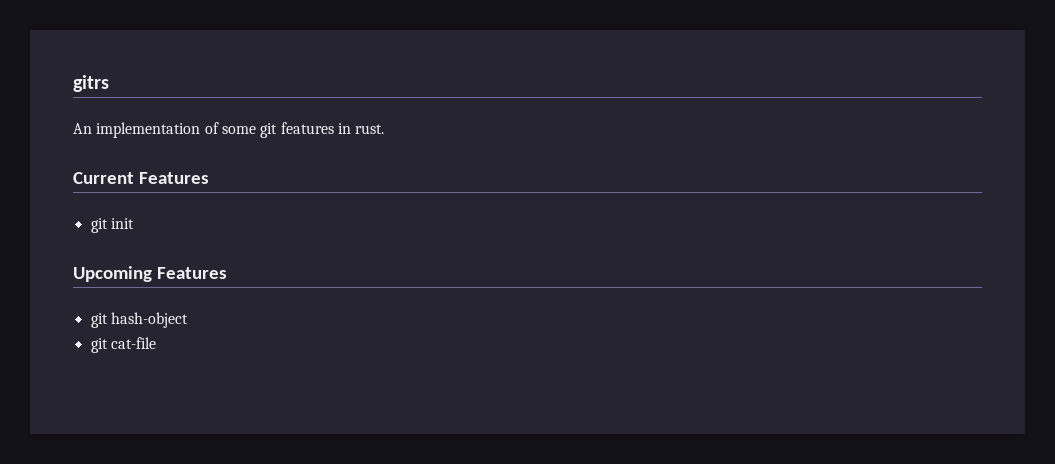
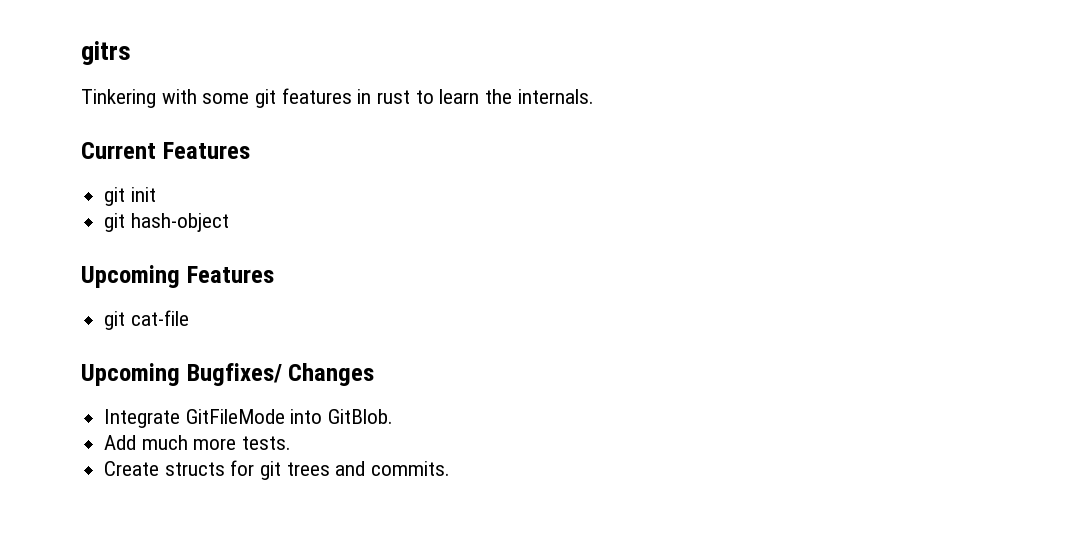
[73,122,219,138] An implementation of -> [81,89,197,108] Tinkering with
[355,124,385,134] rust. -> [377,89,594,104] rust to learn the internals.
(134, 223) none -> [104,213,229,232] // git hash-object
[110,312,188,328] [90,337,156,353] hash-object // git cat-file -> [130,310,189,326] [81,363,375,386] [104,409,394,428] [104,435,292,450] [104,460,451,480] cat-file // Upcoming Bugfixes/ Changes // Integrate GitFileMode into GitBlob. // Add much more tests. // Create structs for git trees and commits.

